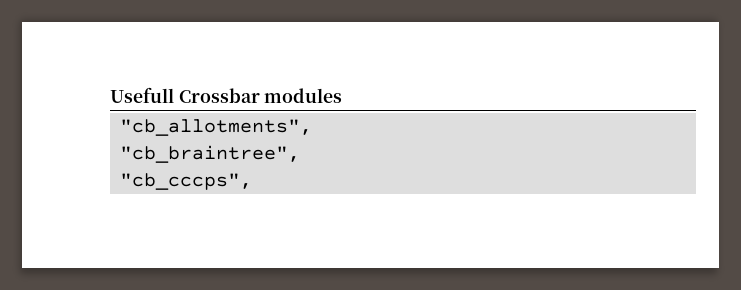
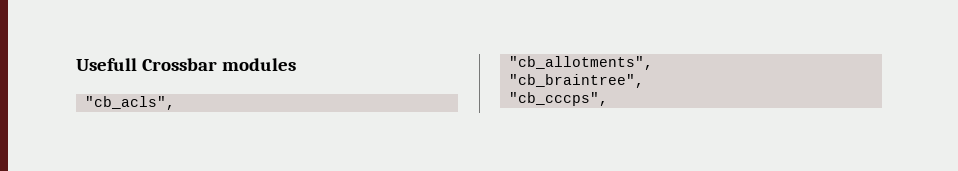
(343, 95) none -> [84,96,175,110] // "cb_acls",

